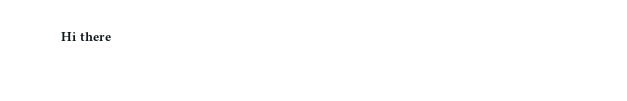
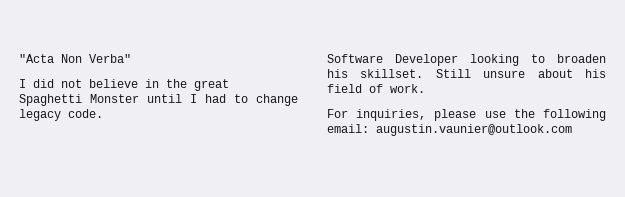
[61,32,111,41] Hi there -> [19,54,131,63] [19,79,229,91] [19,94,298,106] [19,109,103,121] [327,54,606,66] [327,69,606,78] [327,84,425,93] [327,109,606,121] [327,124,572,136] "Acta Non Verba" // I did not believe in the great Spaghetti Monster until I had to change legacy code. // Software Developer looking to broaden his skillset. Still unsure about his field of work. // For inquiries, please use the following email: augustin.vaunier@outlook.com

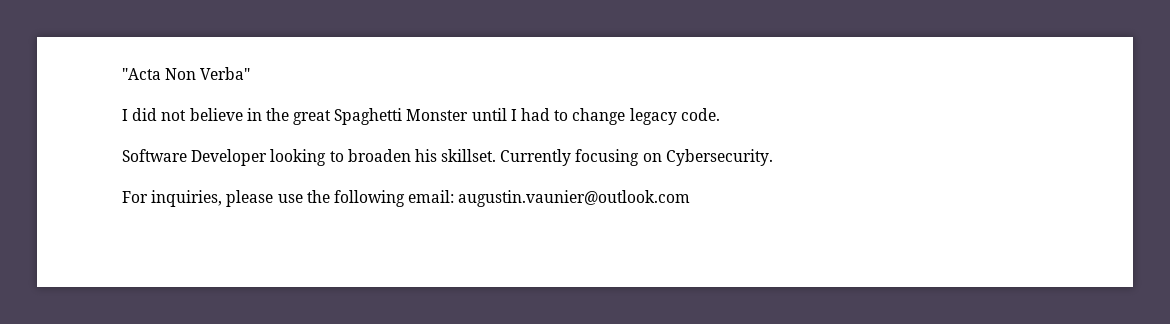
[435,69,606,78] [327,84,425,93] Still unsure about his field of work. -> [500,149,773,166] Currently focusing on Cybersecurity.

